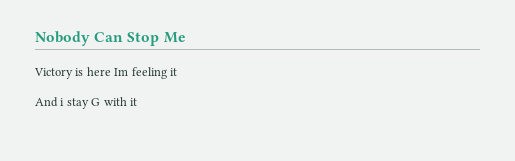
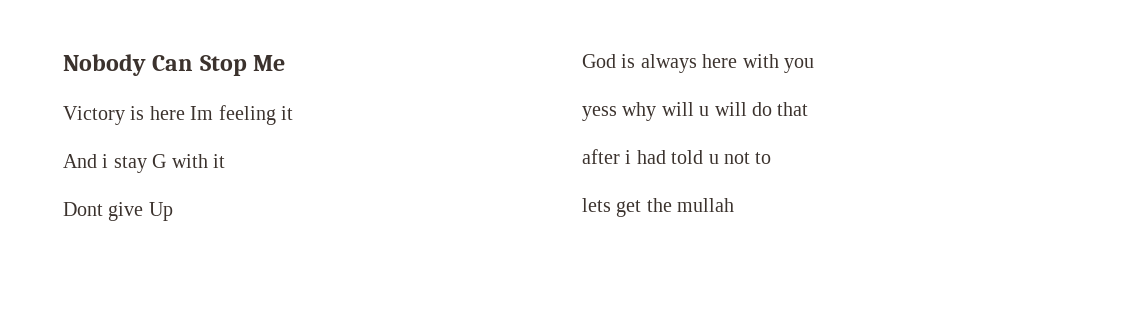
(137, 102) none -> [63,202,173,221] [582,54,814,73] [582,102,809,121] [582,149,772,164] [582,198,735,217] // Dont give Up // God is always here with you // yess why will u will do that // after i had told u not to // lets get the mullah

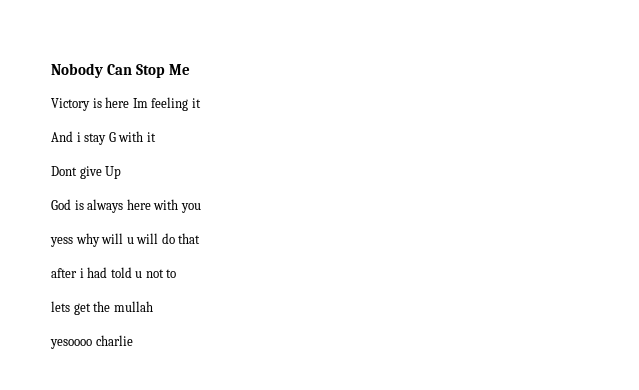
(735, 205) none -> [50,335,133,349] // yesoooo charlie

